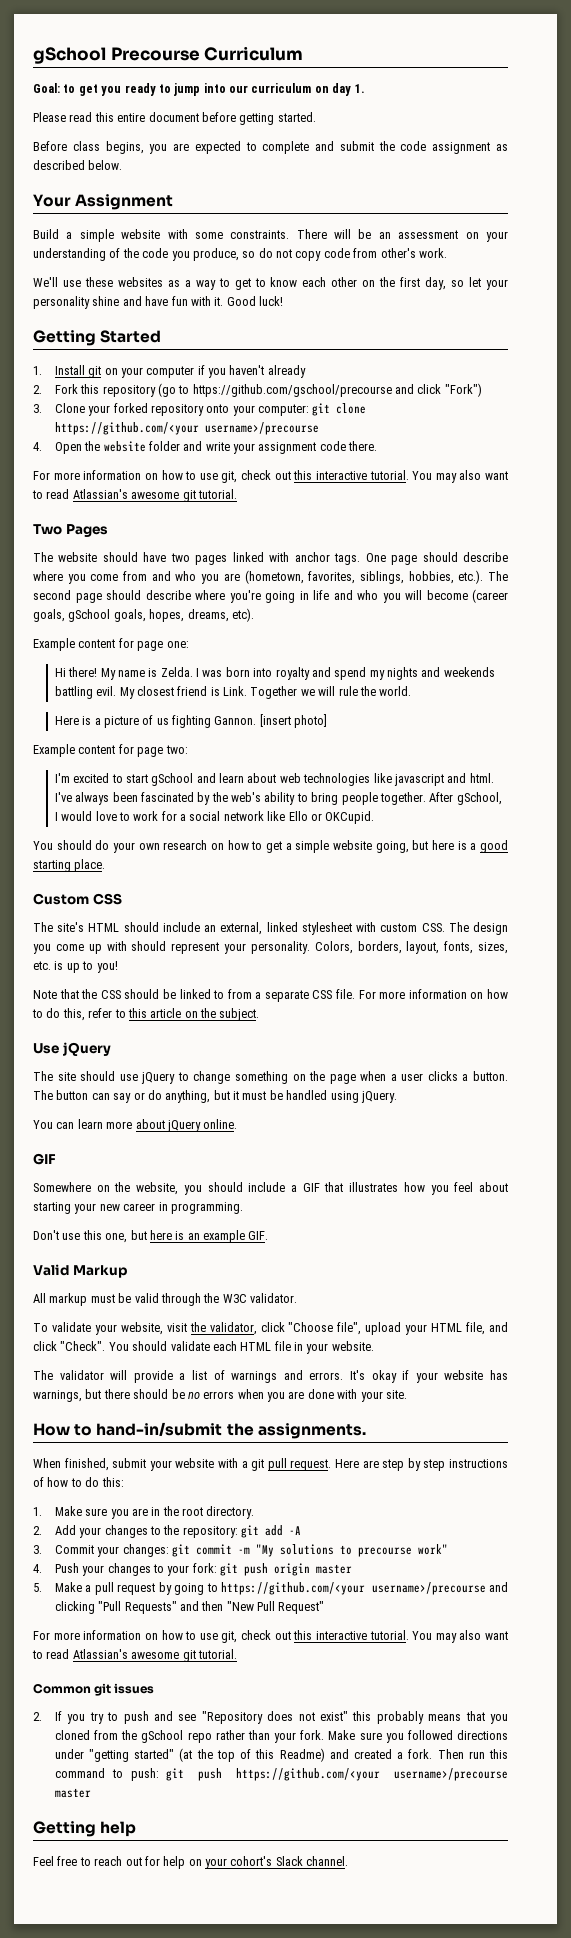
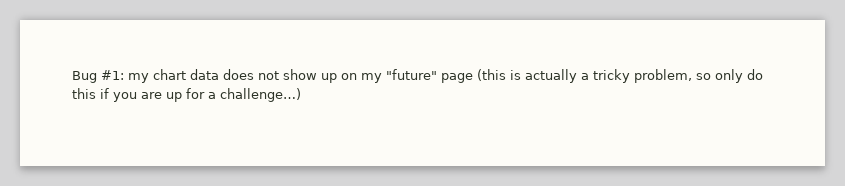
[33,46,304,64] [33,83,365,96] [33,112,316,125] [33,141,509,154] [33,160,123,170] [33,194,174,210] [33,229,508,242] [33,248,447,261] [33,277,509,290] [33,296,283,309] [33,330,162,346] [33,365,306,378] [33,383,482,397] [33,403,367,416] [54,422,319,435] [33,441,378,454] [33,470,508,483] [32,489,237,502] [33,524,108,537] [33,552,508,565] [33,570,508,584] [33,589,508,603] [33,608,254,622] [33,638,189,651] [54,667,495,680] [54,686,412,699] [54,714,328,728] [33,744,188,757] [54,773,494,786] [54,792,502,805] [54,811,375,824] [33,840,509,853] [33,859,106,872] [33,893,122,905] [33,922,508,935] [33,941,508,954] [33,961,118,973] [33,989,508,1002] [32,1008,260,1021] [33,1042,111,1056] [33,1071,508,1084] [33,1090,397,1103] [33,1119,238,1132] [33,1153,56,1165] [33,1182,509,1195] [33,1202,243,1214] [33,1230,269,1243] [33,1264,127,1278] [33,1293,297,1306] [33,1322,508,1335] [33,1341,374,1354] [33,1370,509,1383] [33,1389,407,1402] [33,1422,366,1439] [33,1458,509,1471] [33,1477,124,1487] [33,1506,255,1519] [33,1525,302,1538] [33,1544,448,1557] [33,1563,353,1576] [33,1582,508,1595] [54,1601,325,1614] [33,1630,508,1643] [32,1649,237,1662] [33,1683,155,1696] [33,1711,508,1724] [54,1730,508,1743] [54,1748,509,1762] [54,1768,508,1781] [54,1788,91,1798] [33,1821,137,1837] [33,1856,349,1869] gSchool Precourse Curriculum // Goal: to get you ready to jump into our curriculum on day 1. // Please read this entire document before getting started. // Before class begins, you are expected to complete and submit the code assignment as described below. // Your Assignment // Build a simple website with some constraints. There will be an assessment on your understanding of the code you produce, so do not copy code from other's work. // We'll use these websites as a way to get to know each other on the first day, so let your personality shine and have fun with it. Good luck! // Getting Started // 1. Install git on your computer if you haven't already // 2. Fork this repository (go to https://github.com/gschool/precourse and click "Fork") // 3. Clone your forked repository onto your computer: git clone https://github.com/<your username>/precourse // 4. Open the website folder and write your assignment code there. // For more information on how to use git, check out this interactive tutorial. You may also want to read Atlassian's awesome git tutorial. // Two Pages // The website should have two pages linked with anchor tags. One page should describe where you come from and who you are (hometown, favorites, siblings, hobbies, etc.). The second page should describe where you're going in life and who you will become (career goals, gSchool goals, hopes, dreams, etc). // Example content for page one: // Hi there! My name is Zelda. I was born into royalty and spend my nights and weekends battling evil. My closest friend is Link. Together we will rule the world. // Here is a picture of us fighting Gannon. [insert photo] // Example content for page two: // I'm excited to start gSchool and learn about web technologies like javascript and html. I've always been fascinated by the web's ability to bring people together. After gSchool, I would love to work for a social network like Ello or OKCupid. // You should do your own research on how to get a simple website going, but here is a good starting place. // Custom CSS // The site's HTML should include an external, linked stylesheet with custom CSS. The design you come up with should represent your personality. Colors, borders, layout, fonts, sizes, etc. is up to you! // Note that the CSS should be linked to from a separate CSS file. For more information on how to do this, refer to this article on the subject. // Use jQuery // The site should use jQuery to change something on the page when a user clicks a button. The button can say or do anything, but it must be handled using jQuery. // You can learn more about jQuery online. // GIF // Somewhere on the website, you should include a GIF that illustrates how you feel about starting your new career in programming. // Don't use this one, but here is an example GIF. // Valid Markup // All markup must be valid through the W3C validator. // To validate your website, visit the validator, click "Choose file", upload your HTML file, and click "Check". You should validate each HTML file in your website. // The validator will provide a list of warnings and errors. It's okay if your website has warnings, but there should be no errors when you are done with your site. // How to hand-in/submit the assignments. // When finished, submit your website with a git pull request. Here are step by step instructions of how to do this: // 1. Make sure you are in the root directory. // 2. Add your changes to the repository: git add -A // 3. Commit your changes: git commit -m "My solutions to precourse work" // 4. Push your changes to your fork: git push origin master // 5. Make a pull request by going to https://github.com/<your username>/precourse and clicking "Pull Requests" and then "New Pull Request" // For more information on how to use git, check out this interactive tutorial. You may also want to read Atlassian's awesome git tutorial. // Common git issues // 2. If you try to push and see "Repository does not exist" this probably means that you cloned from the gSchool repo rather than your fork. Make sure you followed directions under "getting started" (at the top of this Readme) and created a fork. Then run this command to push: git push https://github.com/<your username>/precourse master // Getting help // Feel free to reach out for help on your cohort's Slack channel. -> [72,69,763,83] [72,88,301,102] Bug #1: my chart data does not show up on my "future" page (this is actually a tricky problem, so only do this if you are up for a challenge…)

